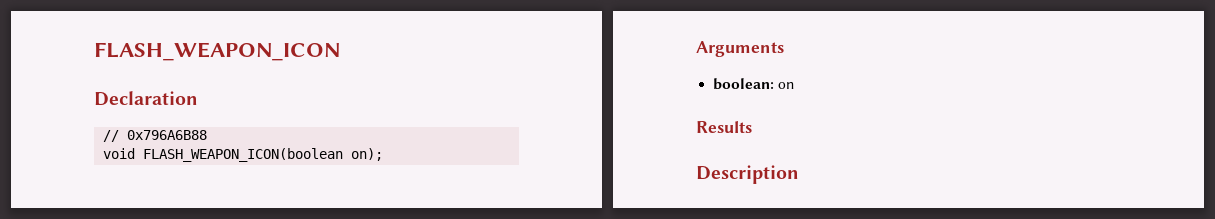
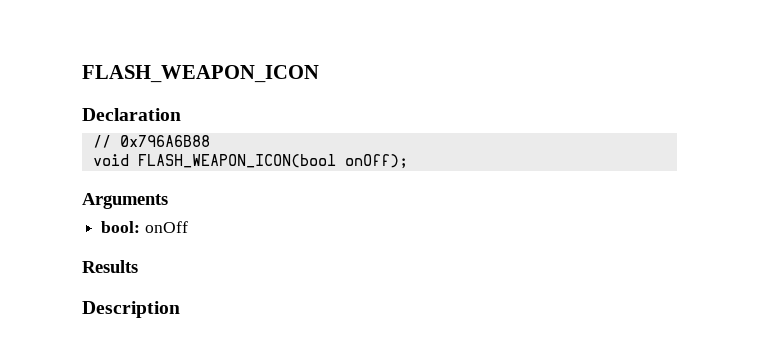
[143,148,384,162] FLASH_WEAPON_ICON(boolean on); -> [137,154,408,169] FLASH_WEAPON_ICON(bool onOff);
[713,78,795,90] boolean: on -> [101,221,188,233] bool: onOff

